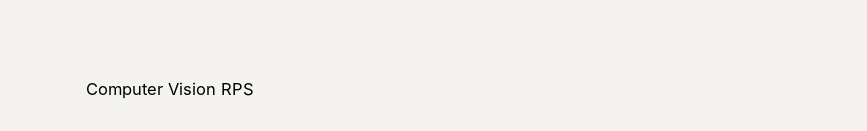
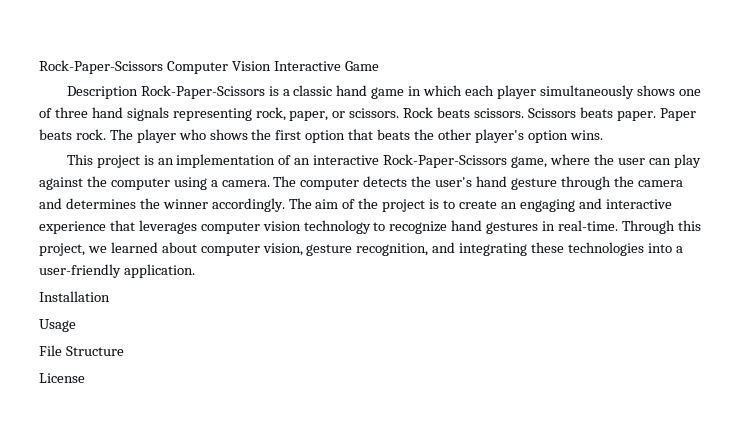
(86, 91) none -> [39,60,163,74] Rock-Paper-Scissors
[221,83,254,96] RPS -> [273,61,379,71] [66,85,701,99] [39,107,696,121] [39,129,603,143] [66,154,701,168] [39,176,683,190] [39,198,672,212] [39,220,701,234] [39,242,683,256] [39,264,195,278] [39,291,110,302] [39,319,76,332] [39,345,124,356] [39,373,85,383] Interactive Game // Description Rock-Paper-Scissors is a classic hand game in which each player simultaneously shows one of three hand signals representing rock, paper, or scissors. Rock beats scissors. Scissors beats paper. Paper beats rock. The player who shows the first option that beats the other player's option wins. // This project is an implementation of an interactive Rock-Paper-Scissors game, where the user can play against the computer using a camera. The computer detects the user's hand gesture through the camera and determines the winner accordingly. The aim of the project is to create an engaging and interactive experience that leverages computer vision technology to recognize hand gestures in real-time. Through this project, we learned about computer vision, gesture recognition, and integrating these technologies into a user-friendly application. // Installation // Usage // File Structure // License

